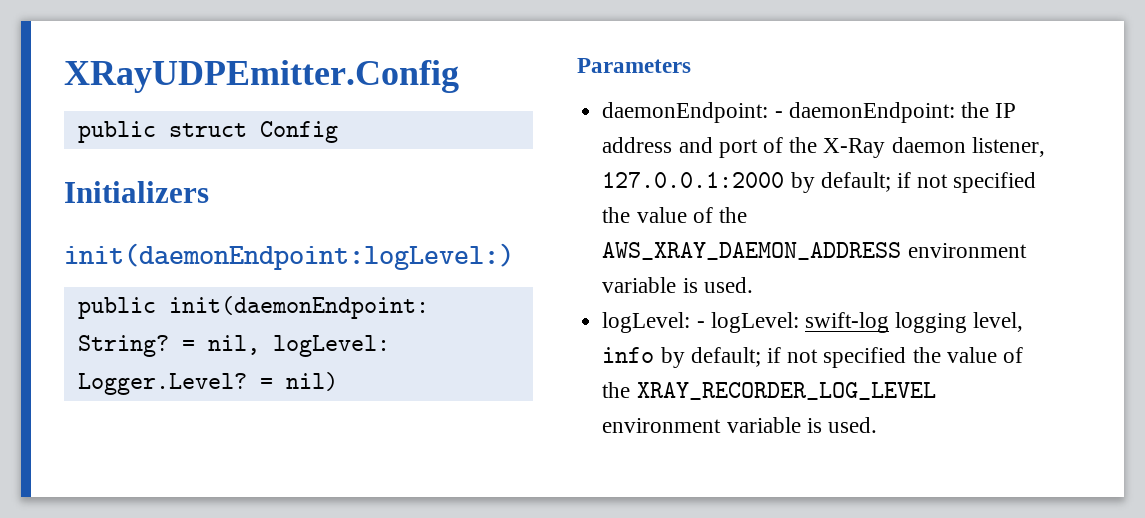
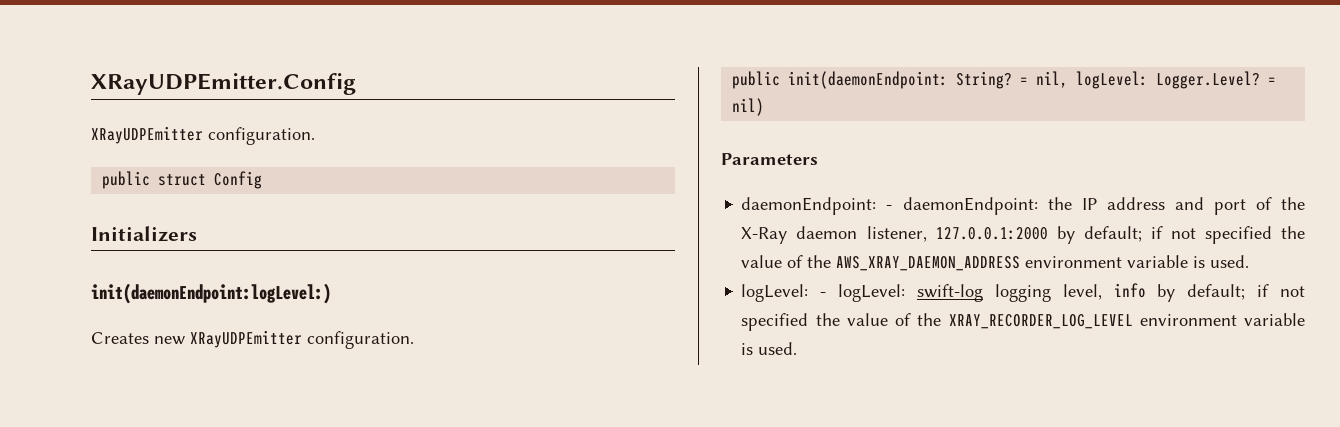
(459, 76) none -> [91,126,315,145] // XRayUDPEmitter configuration.
(514, 256) none -> [91,330,414,349] // Creates new XRayUDPEmitter configuration.

